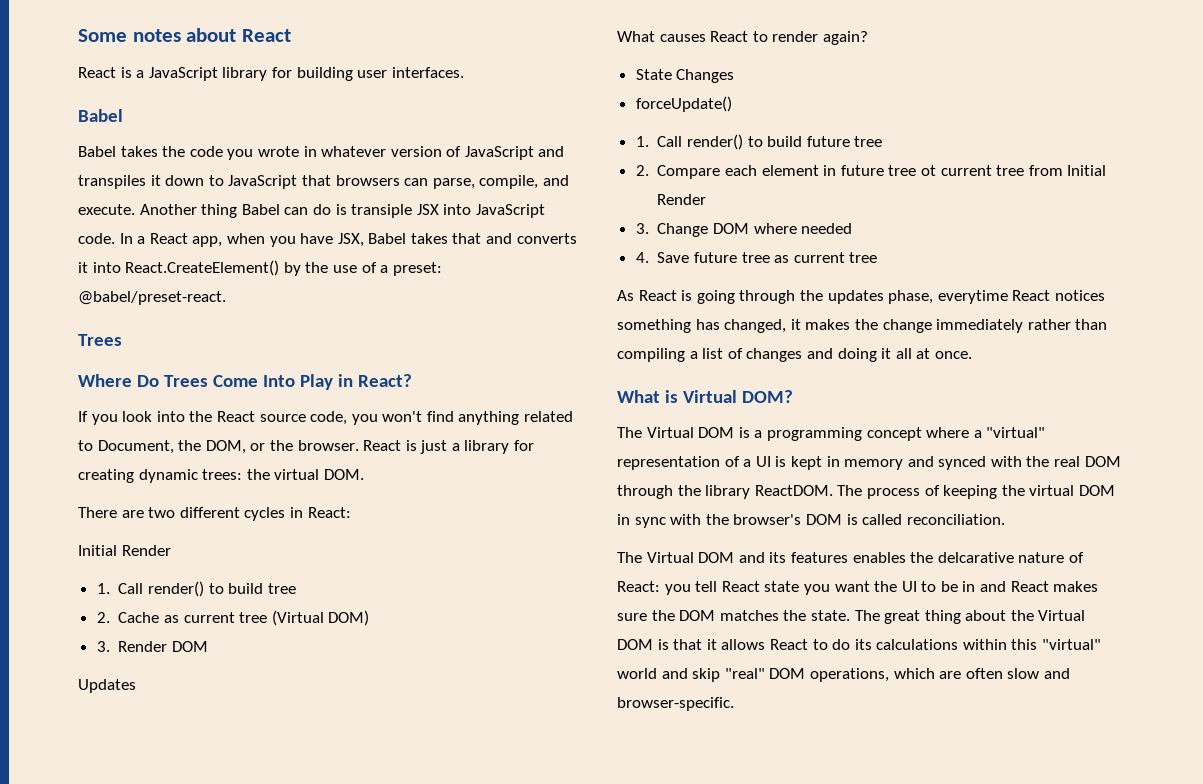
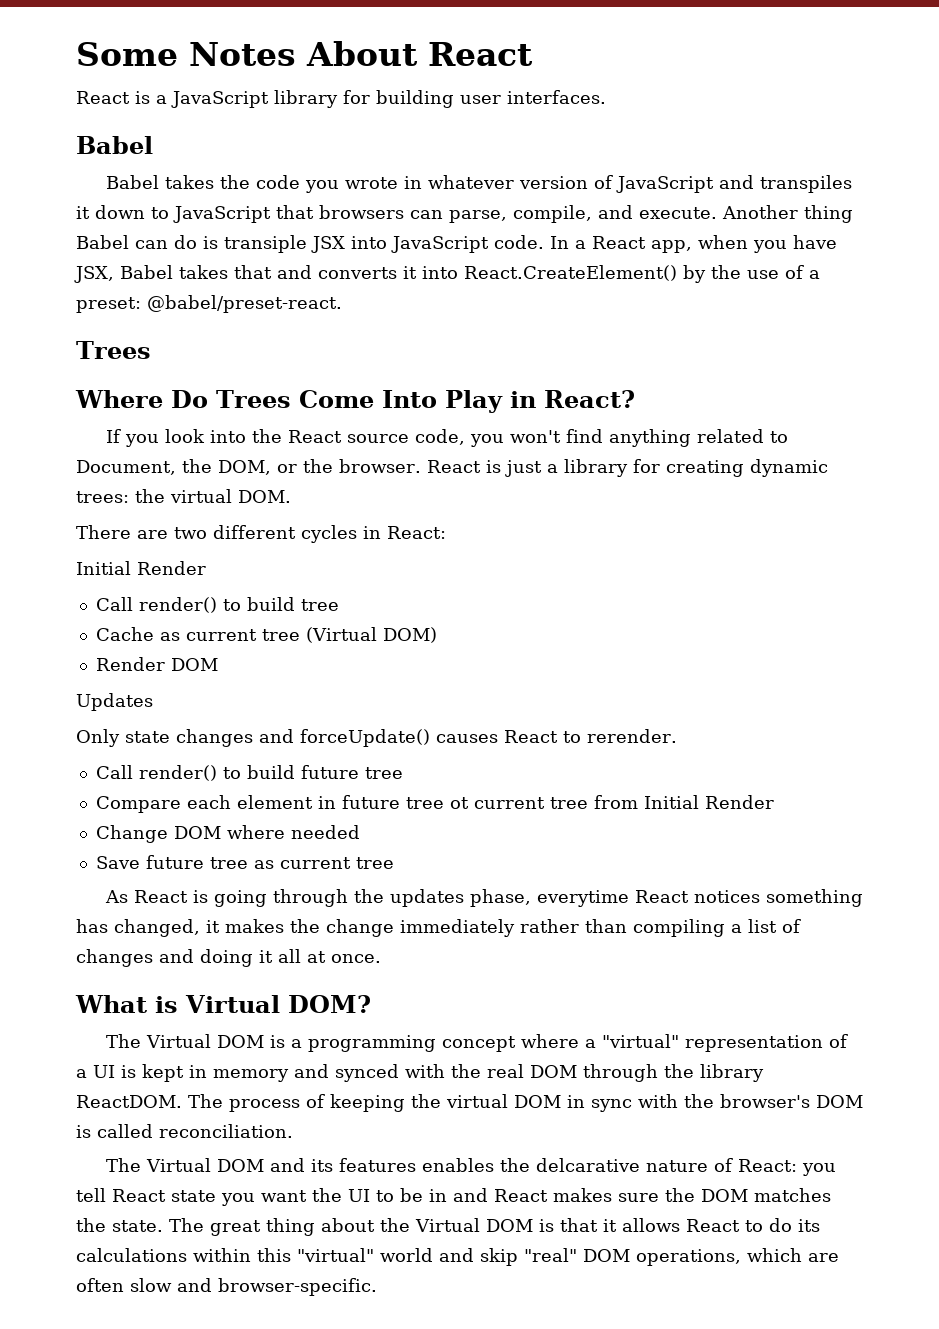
[132,28,237,42] notes about -> [189,41,418,66] Notes About
[96,583,110,594] 1. -> (206, 568) none
[96,612,110,623] 2. -> (339, 605) none
[96,641,110,652] 3. -> (437, 635) none
[617,31,868,45] [635,69,735,83] [635,96,732,112] [635,136,649,147] What causes React to render again? // State Changes // forceUpdate() // 1. -> [76,729,677,747] Only state changes and forceUpdate() causes React to rerender. //
[635,165,649,176] 2. -> (403, 773) none
[635,223,649,234] 3. -> (774, 802) none
[635,252,649,263] 4. -> (360, 832) none

